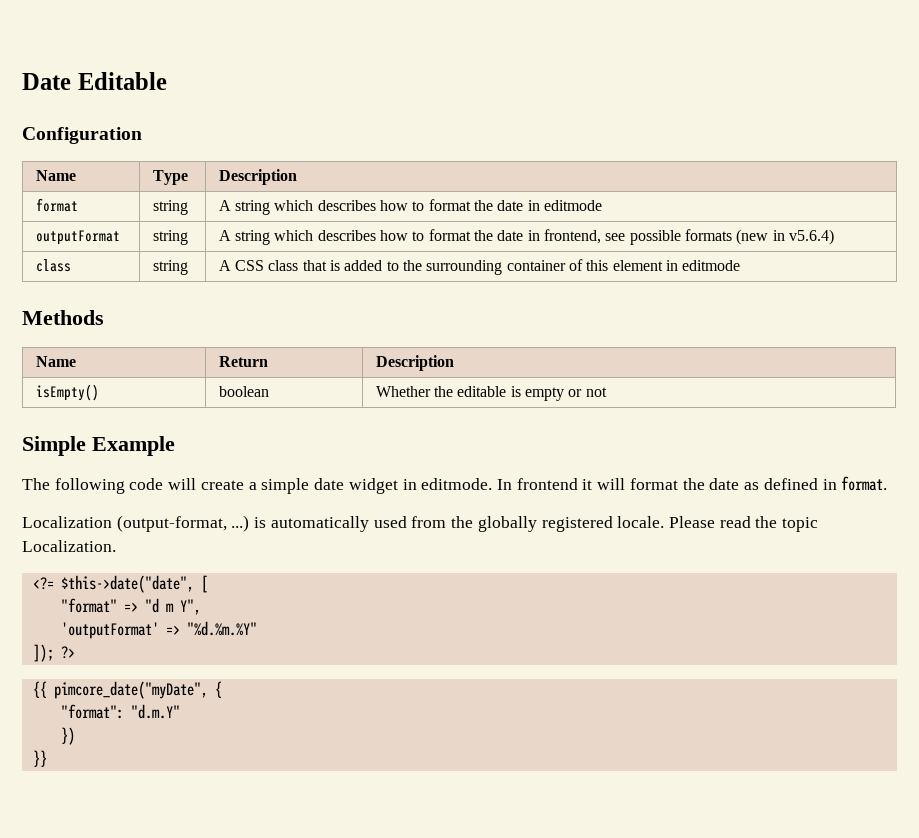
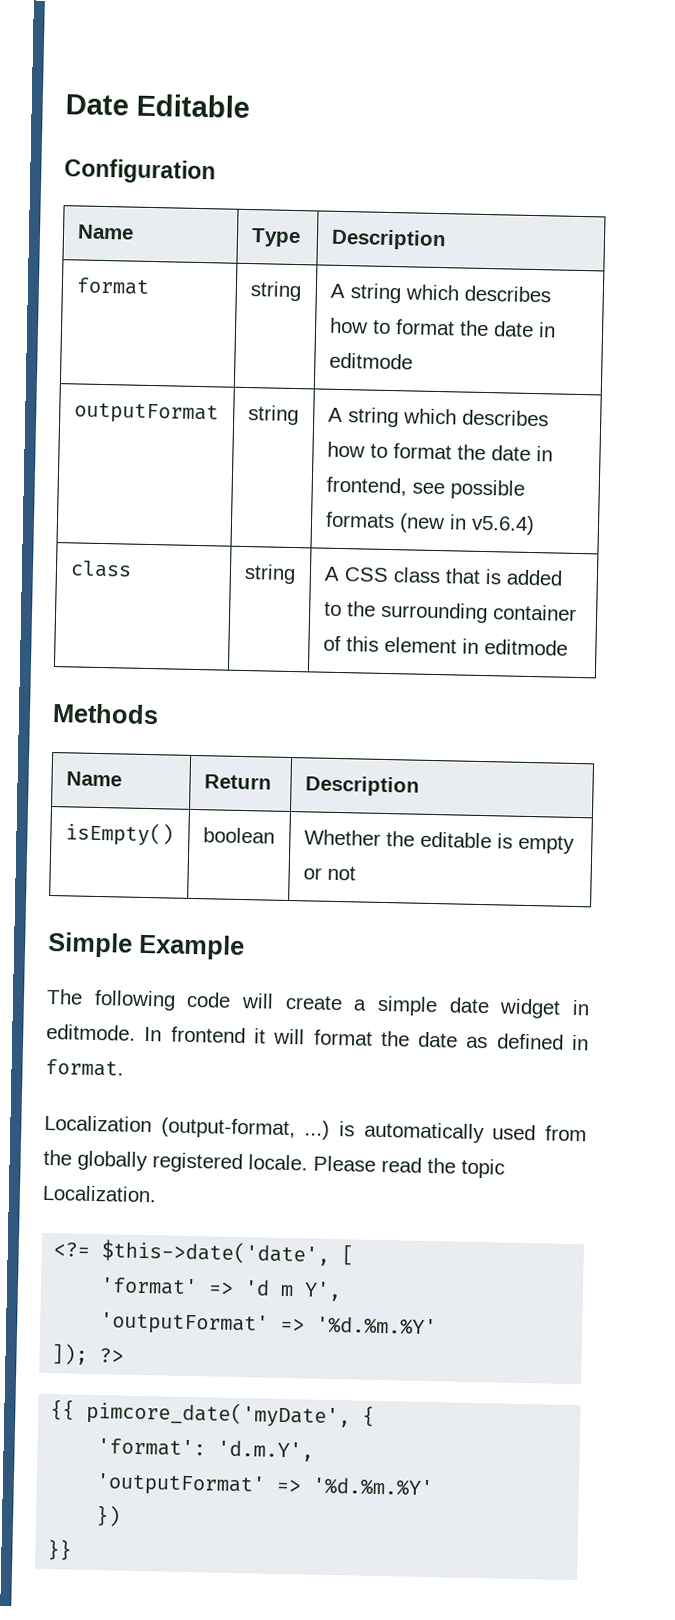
[60,575,194,593] $this->date("date", -> [101,1239,331,1266] $this->date('date',
[60,598,201,615] [60,621,257,639] "format" => "d m Y", // 'outputFormat' => "%d.%m.%Y" -> [100,1277,343,1302] [100,1312,438,1336] 'format' => 'd m Y', // 'outputFormat' => '%d.%m.%Y'
[53,681,208,699] pimcore_date("myDate", -> [86,1399,352,1429] pimcore_date('myDate',
[60,704,180,719] "format": "d.m.Y" -> [97,1438,315,1462] [96,1473,435,1497] 'format': 'd.m.Y', // 'outputFormat' => '%d.%m.%Y'

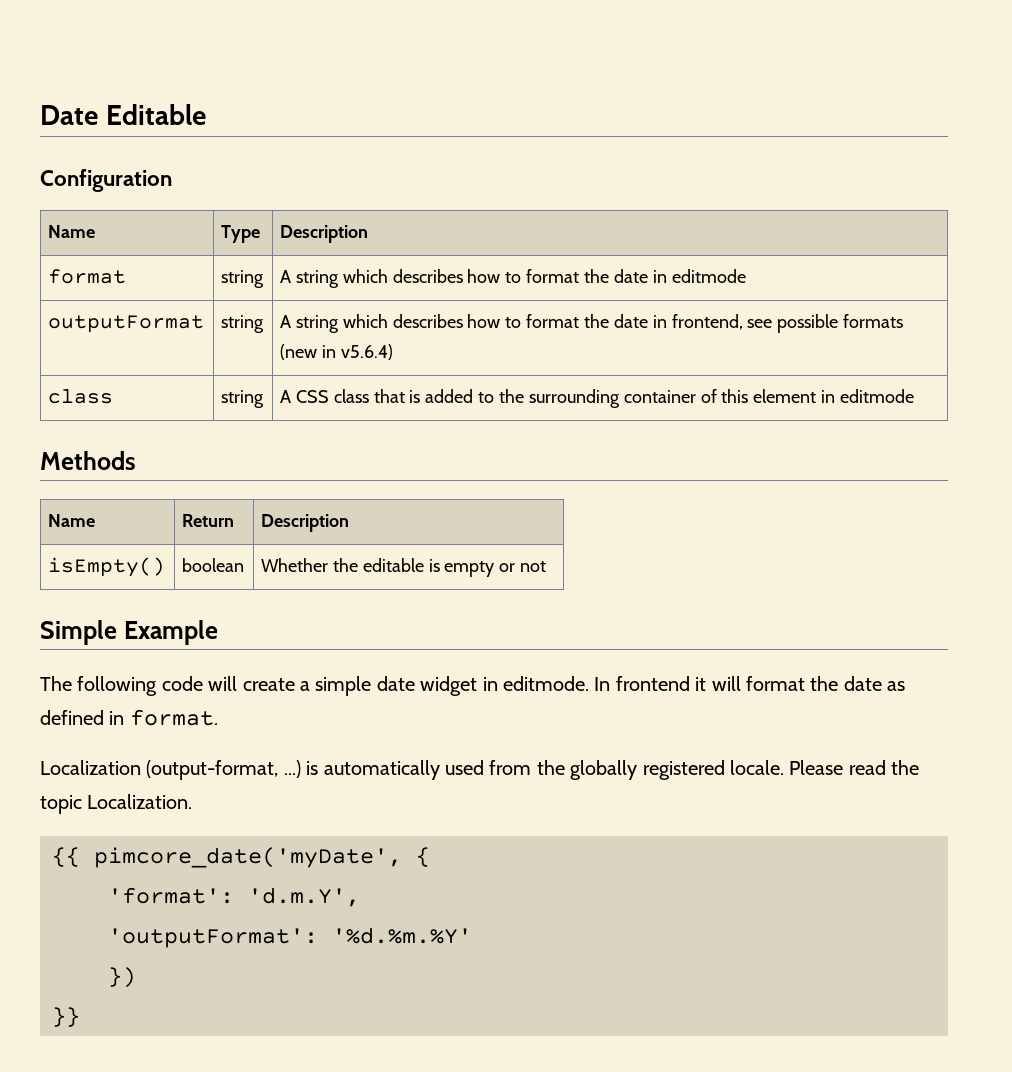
[53,1239,355,1266] [100,1277,343,1302] [100,1312,438,1336] [51,1343,125,1365] // <?= $this->date('date', [ // 'format' => 'd m Y', // 'outputFormat' => '%d.%m.%Y' // ]); ?> -> (193, 801) none
[96,1473,302,1497] 'outputFormat' => -> [108,928,318,948] 'outputFormat':

